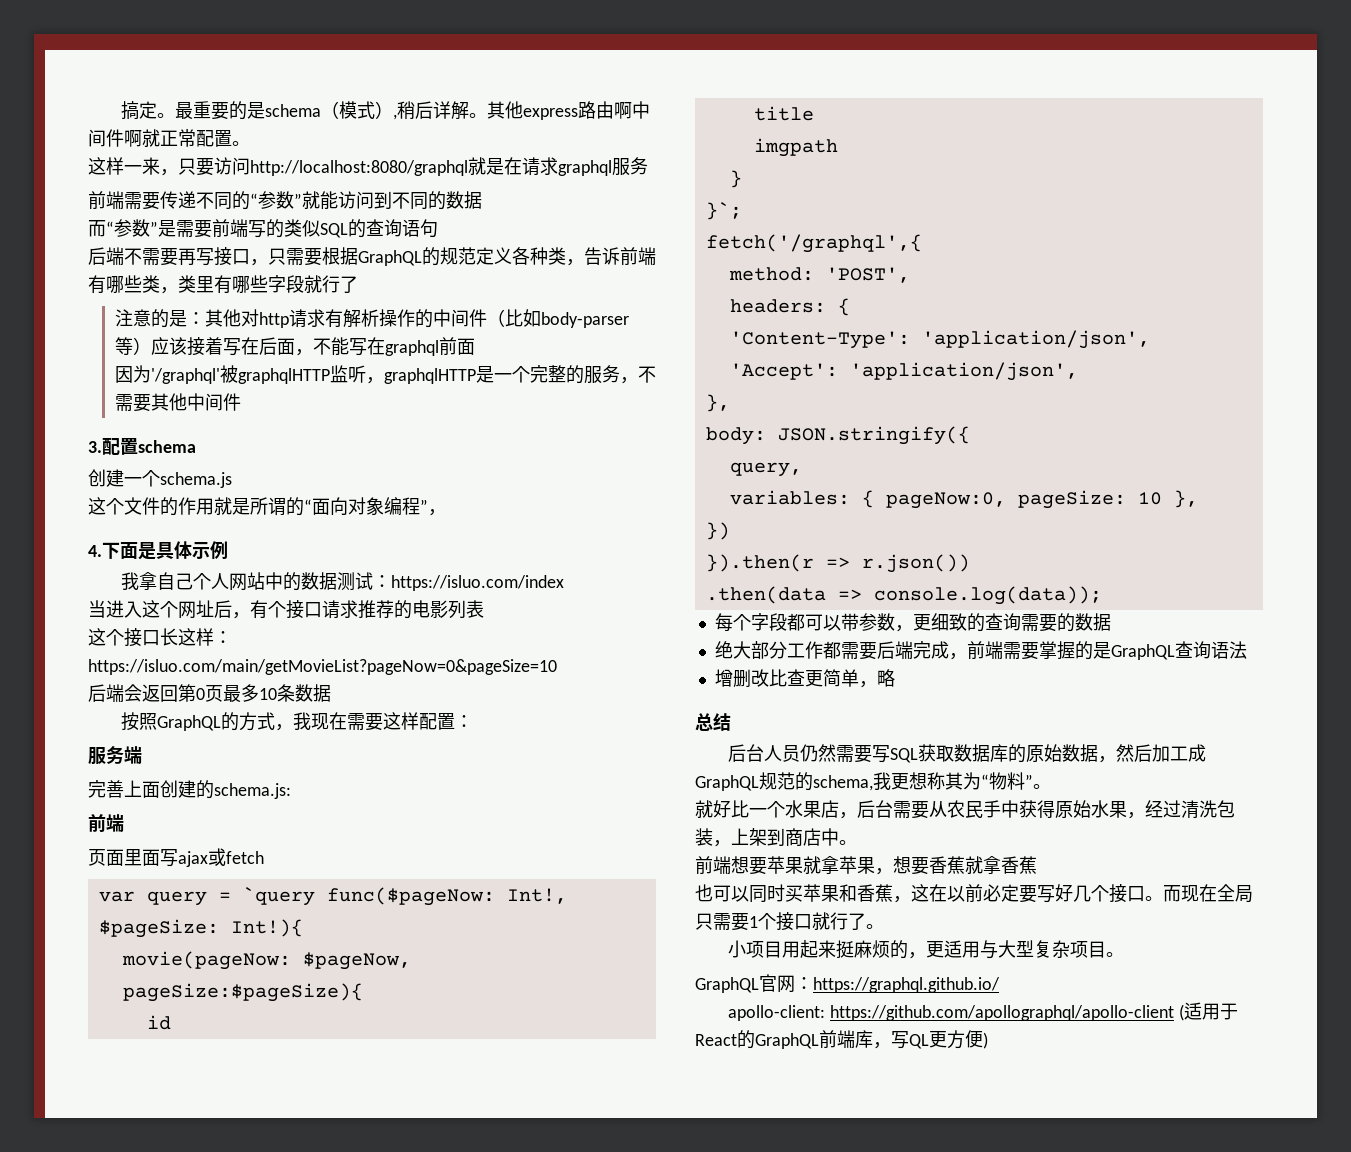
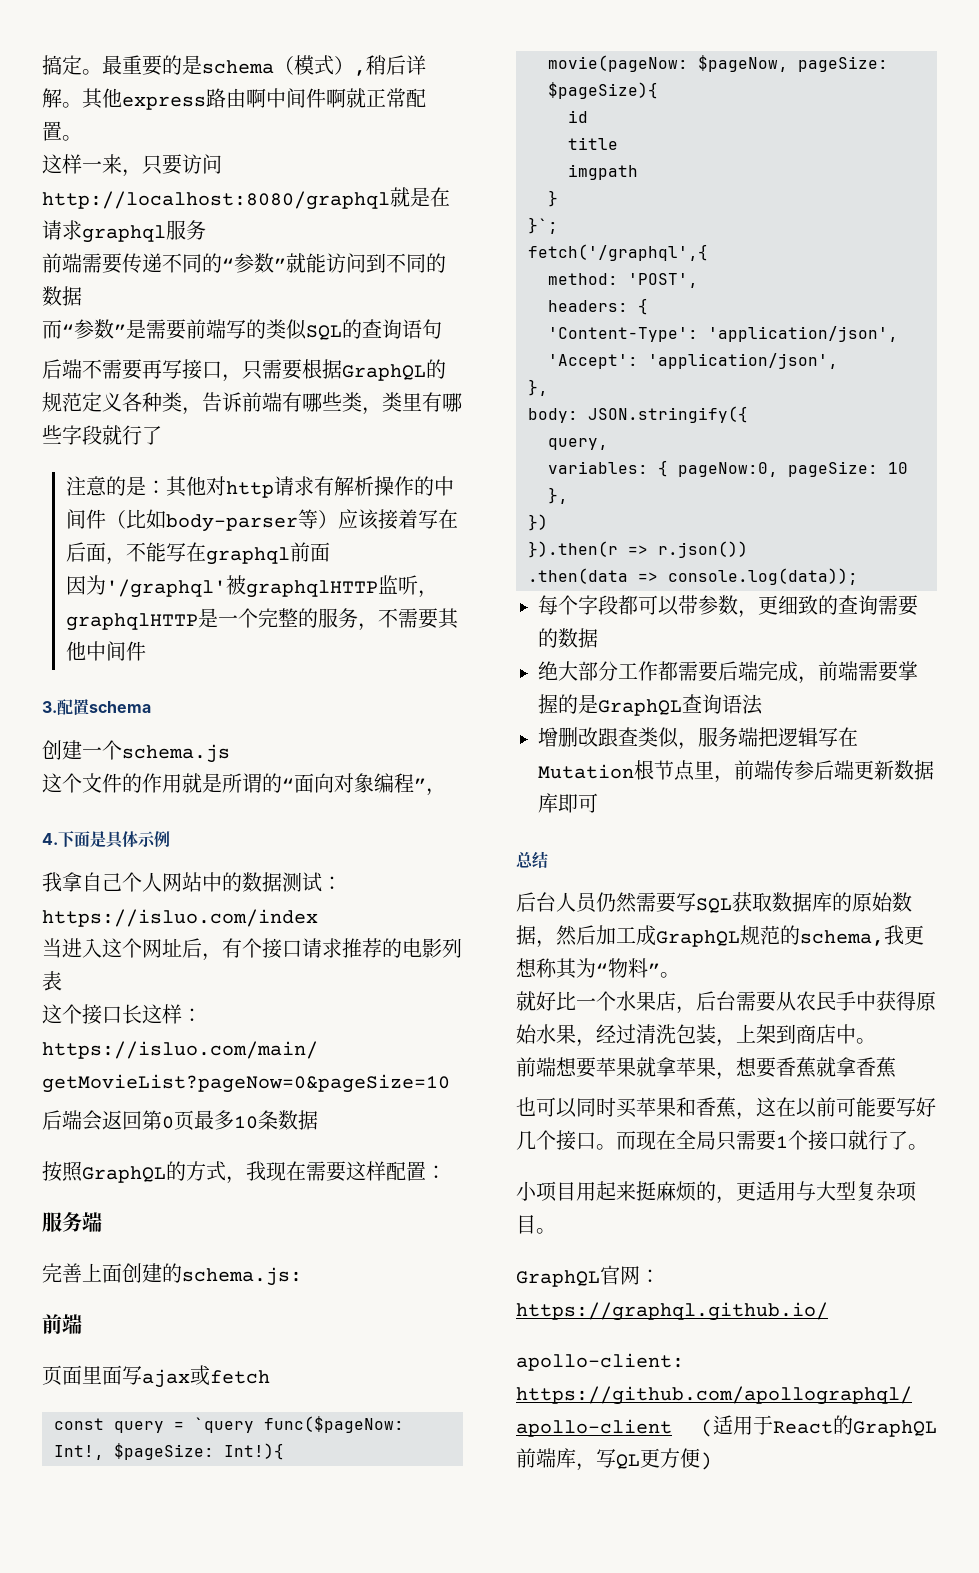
[98,891,135,902] var -> [54,1418,104,1430] const
[122,983,363,1002] pageSize:$pageSize){ -> [798,56,888,72] [548,82,658,99] pageSize: $pageSize){
[768,669,895,688] 比查更简单，略 -> [598,727,858,750] [538,760,934,783] [538,793,598,813] 跟查类似，服务端把逻辑写在Mutation根节点里，前端传参后端更新数据库即可
[983,884,1019,902] 必定 -> [836,1097,876,1117] 可能

